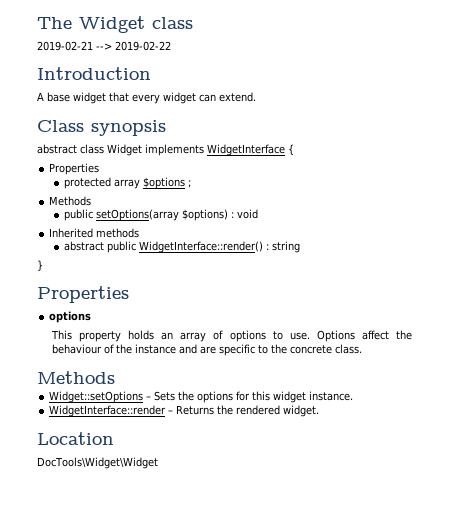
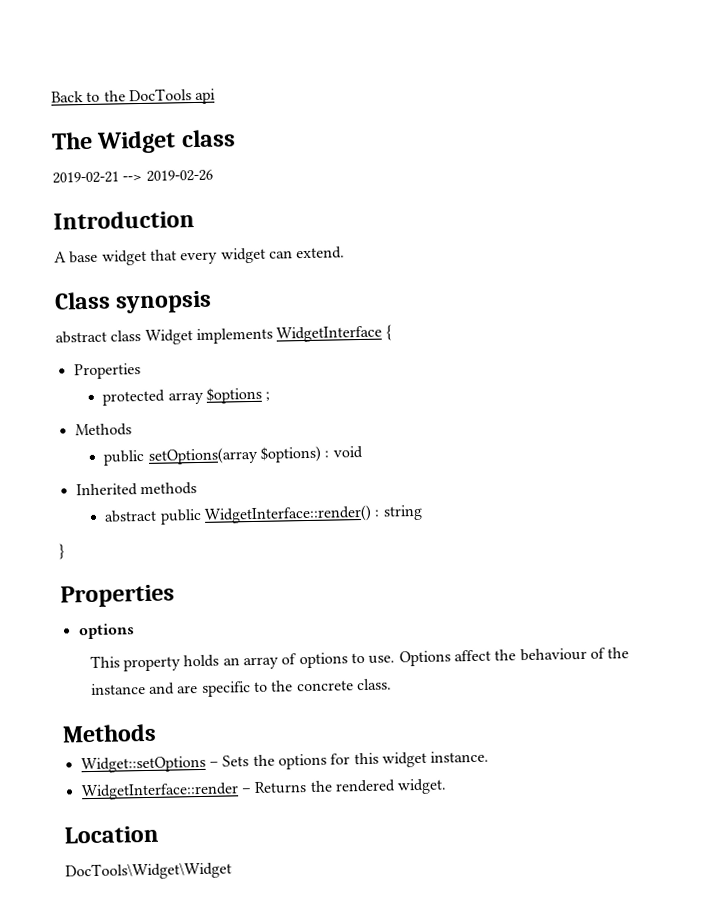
(37, 23) none -> [51,88,217,104] Back to the DocTools api //
[115,41,171,51] 2019-02-22 -> [145,169,213,182] 2019-02-26

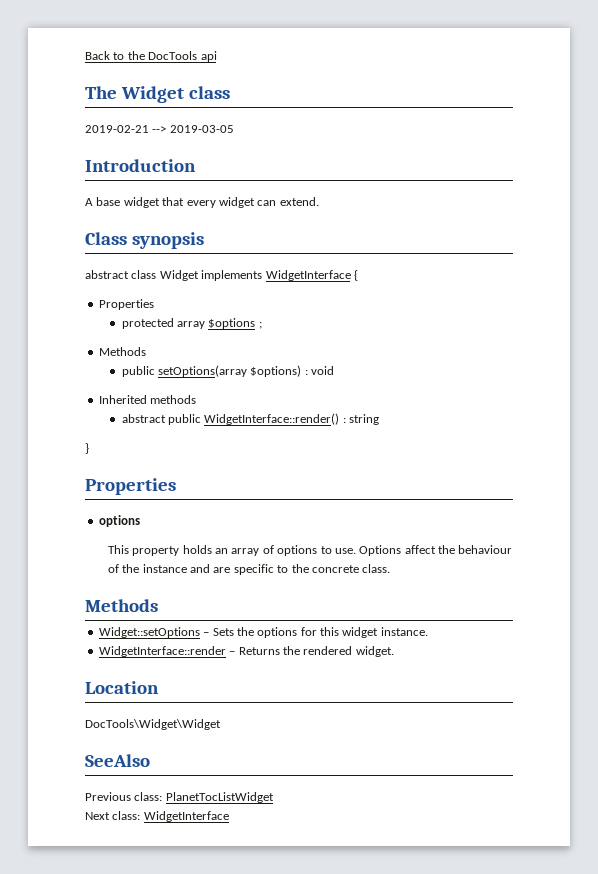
[145,169,213,182] 2019-02-26 -> [169,125,234,133] 2019-03-05
(232, 871) none -> [85,754,150,767] [85,792,274,803] [85,811,229,822] // SeeAlso // Previous class: PlanetTocListWidget // Next class: WidgetInterface

